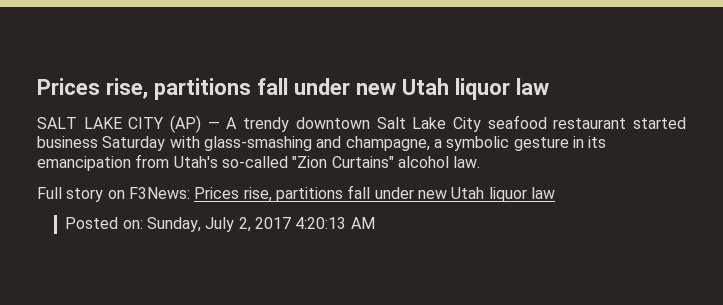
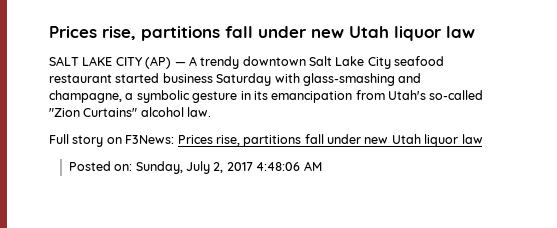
[295,217,347,229] 4:20:13 -> [256,162,301,171] 4:48:06

